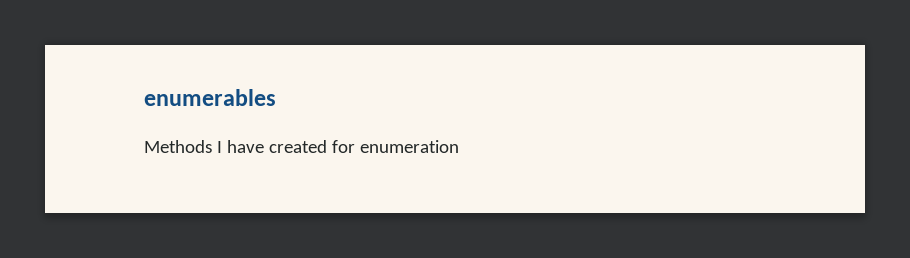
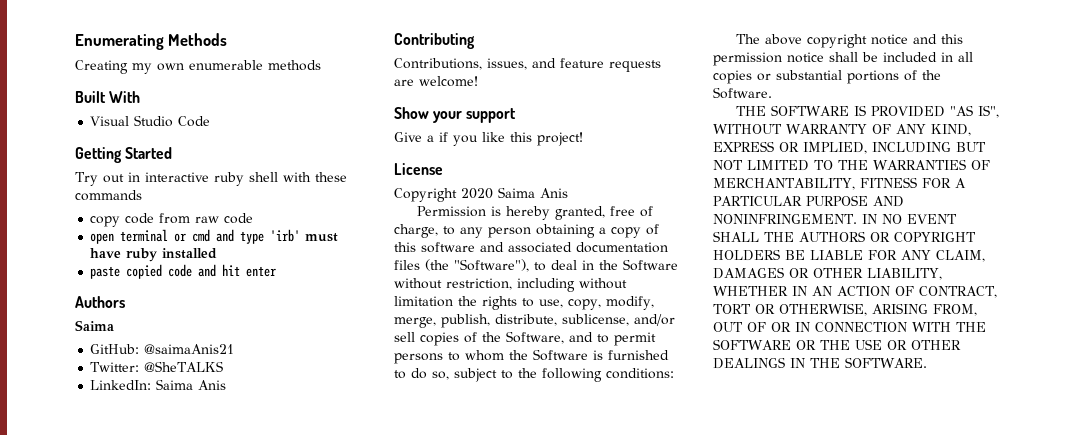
[144,89,276,106] [144,140,459,153] enumerables // Methods I have created for enumeration -> [75,33,228,50] [75,60,321,74] [75,91,141,103] [90,115,211,127] [75,147,173,163] [75,172,347,186] [75,190,142,201] [90,213,254,227] [90,229,339,244] [90,248,218,262] [90,264,277,279] [75,296,125,308] [75,320,114,331] [90,344,235,354] [90,361,224,372] [90,379,227,390] [394,33,475,49] [394,58,661,72] [394,76,478,87] [394,107,517,123] [394,132,583,146] [394,163,443,175] [394,187,568,202] [417,206,654,220] [394,224,659,238] [394,242,668,253] [394,259,678,272] [394,278,627,292] [394,296,654,310] [394,314,675,328] [394,331,656,346] [394,349,669,364] [394,368,674,382] [736,34,964,48] [713,52,973,66] [713,70,941,84] [713,87,772,99] [736,105,1000,118] [713,124,971,136] [713,141,986,154] [713,159,990,171] [713,177,966,190] [713,195,904,207] [713,214,957,224] [713,231,976,242] [713,249,985,262] [713,267,942,280] [713,286,997,298] [713,303,977,316] [713,322,986,332] [713,339,961,350] [713,357,927,369] Enumerating Methods // Creating my own enumerable methods // Built With // Visual Studio Code // Getting Started // Try out in interactive ruby shell with these commands // copy code from raw code // open terminal or cmd and type 'irb' must have ruby installed // paste copied code and hit enter // Authors // Saima // GitHub: @saimaAnis21 // Twitter: @SheTALKS // LinkedIn: Saima Anis // Contributing // Contributions, issues, and feature requests are welcome! // Show your support // Give a if you like this project! // License // Copyright 2020 Saima Anis // Permission is hereby granted, free of charge, to any person obtaining a copy of this software and associated documentation files (the "Software"), to deal in the Software without restriction, including without limitation the rights to use, copy, modify, merge, publish, distribute, sublicense, and/or sell copies of the Software, and to permit persons to whom the Software is furnished to do so, subject to the following conditions: // The above copyright notice and this permission notice shall be included in all copies or substantial portions of the Software. // THE SOFTWARE IS PROVIDED "AS IS", WITHOUT WARRANTY OF ANY KIND, EXPRESS OR IMPLIED, INCLUDING BUT NOT LIMITED TO THE WARRANTIES OF MERCHANTABILITY, FITNESS FOR A PARTICULAR PURPOSE AND NONINFRINGEMENT. IN NO EVENT SHALL THE AUTHORS OR COPYRIGHT HOLDERS BE LIABLE FOR ANY CLAIM, DAMAGES OR OTHER LIABILITY, WHETHER IN AN ACTION OF CONTRACT, TORT OR OTHERWISE, ARISING FROM, OUT OF OR IN CONNECTION WITH THE SOFTWARE OR THE USE OR OTHER DEALINGS IN THE SOFTWARE.

